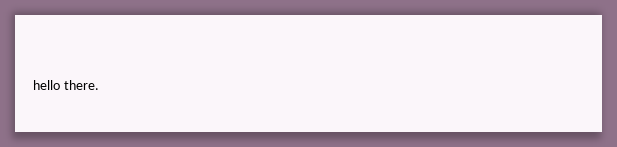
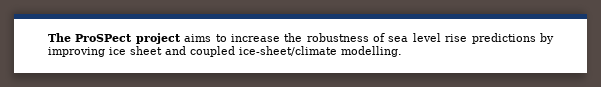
[33,80,99,90] hello there. -> [48,33,554,44] [48,46,402,57] The ProSPect project aims to increase the robustness of sea level rise predictions by improving ice sheet and coupled ice-sheet/climate modelling.

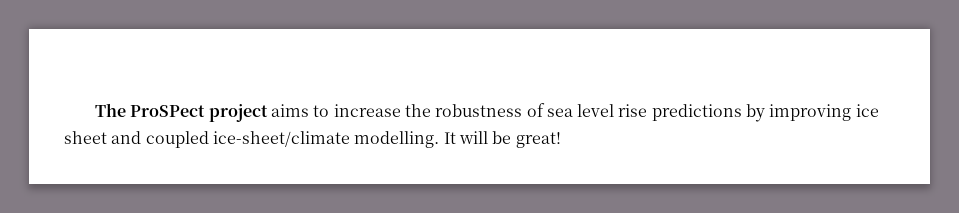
(402, 51) none -> [443,131,561,148] It will be great!

